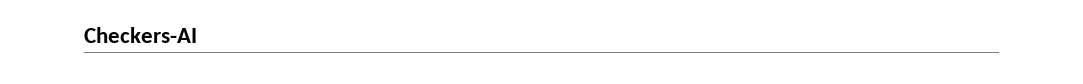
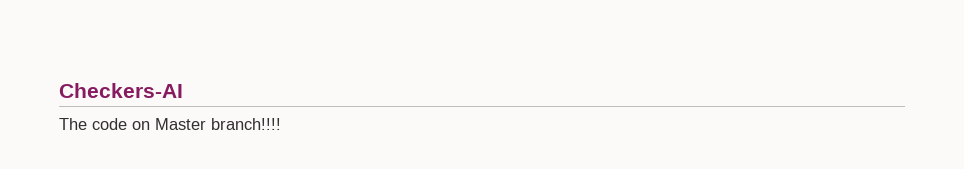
(197, 35) none -> [59,118,281,130] // The code on Master branch!!!!

